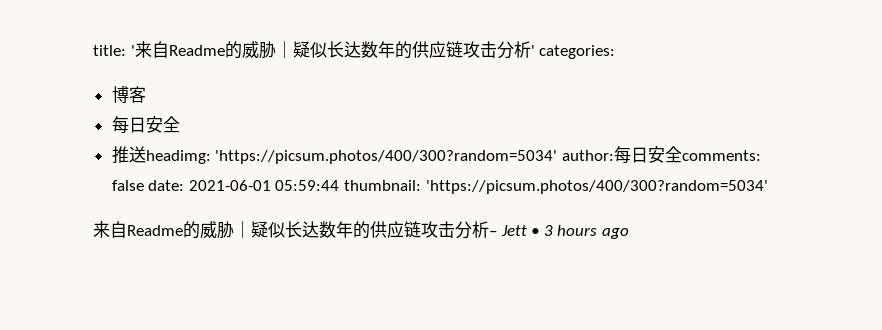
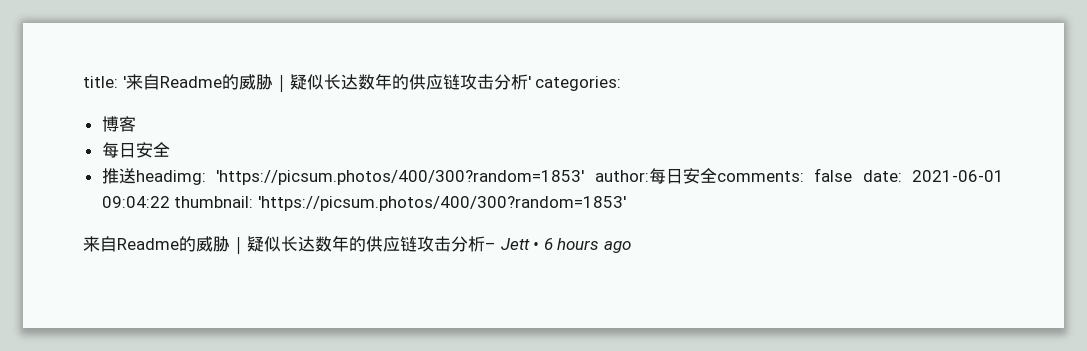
[215,150,558,164] 'https://picsum.photos/400/300?random=5034' -> [216,170,585,185] 'https://picsum.photos/400/300?random=1853'
[275,180,768,194] 05:59:44 thumbnail: 'https://picsum.photos/400/300?random=5034' -> [101,196,626,211] 09:04:22 thumbnail: 'https://picsum.photos/400/300?random=1853'
[543,225,553,236] 3 -> [543,238,553,250] 6

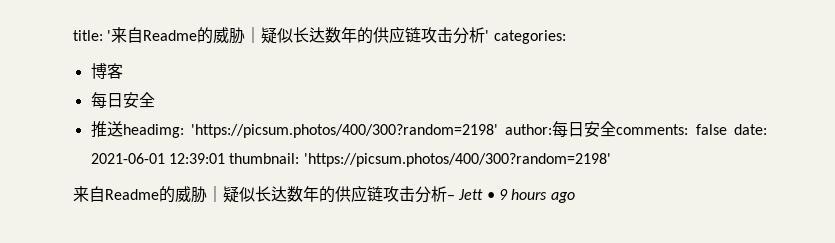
[216,170,585,185] 'https://picsum.photos/400/300?random=1853' -> [190,124,498,138] 'https://picsum.photos/400/300?random=2198'
[101,196,626,211] 09:04:22 thumbnail: 'https://picsum.photos/400/300?random=1853' -> [168,153,611,167] 12:39:01 thumbnail: 'https://picsum.photos/400/300?random=2198'
[543,238,553,250] 6 -> [498,189,508,200] 9

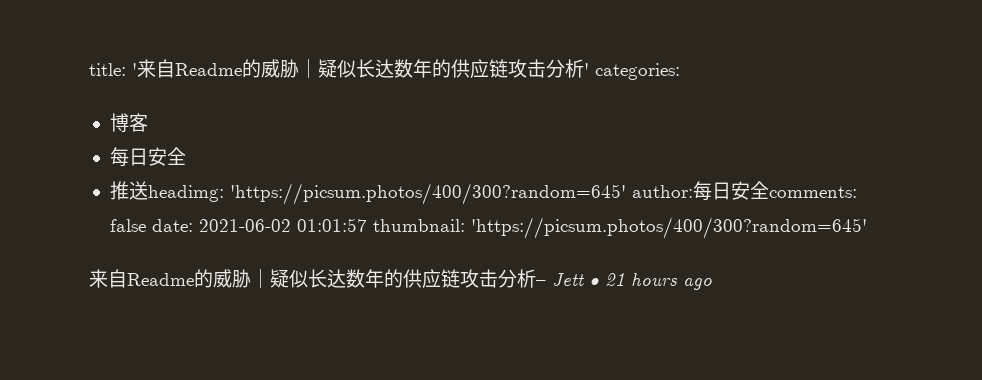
[190,124,498,138] 'https://picsum.photos/400/300?random=2198' -> [229,183,626,205] 'https://picsum.photos/400/300?random=645'
[90,153,611,167] 2021-06-01 12:39:01 thumbnail: 'https://picsum.photos/400/300?random=2198' -> [198,217,867,239] 2021-06-02 01:01:57 thumbnail: 'https://picsum.photos/400/300?random=645'
[498,189,508,200] 9 -> [605,273,625,286] 21

